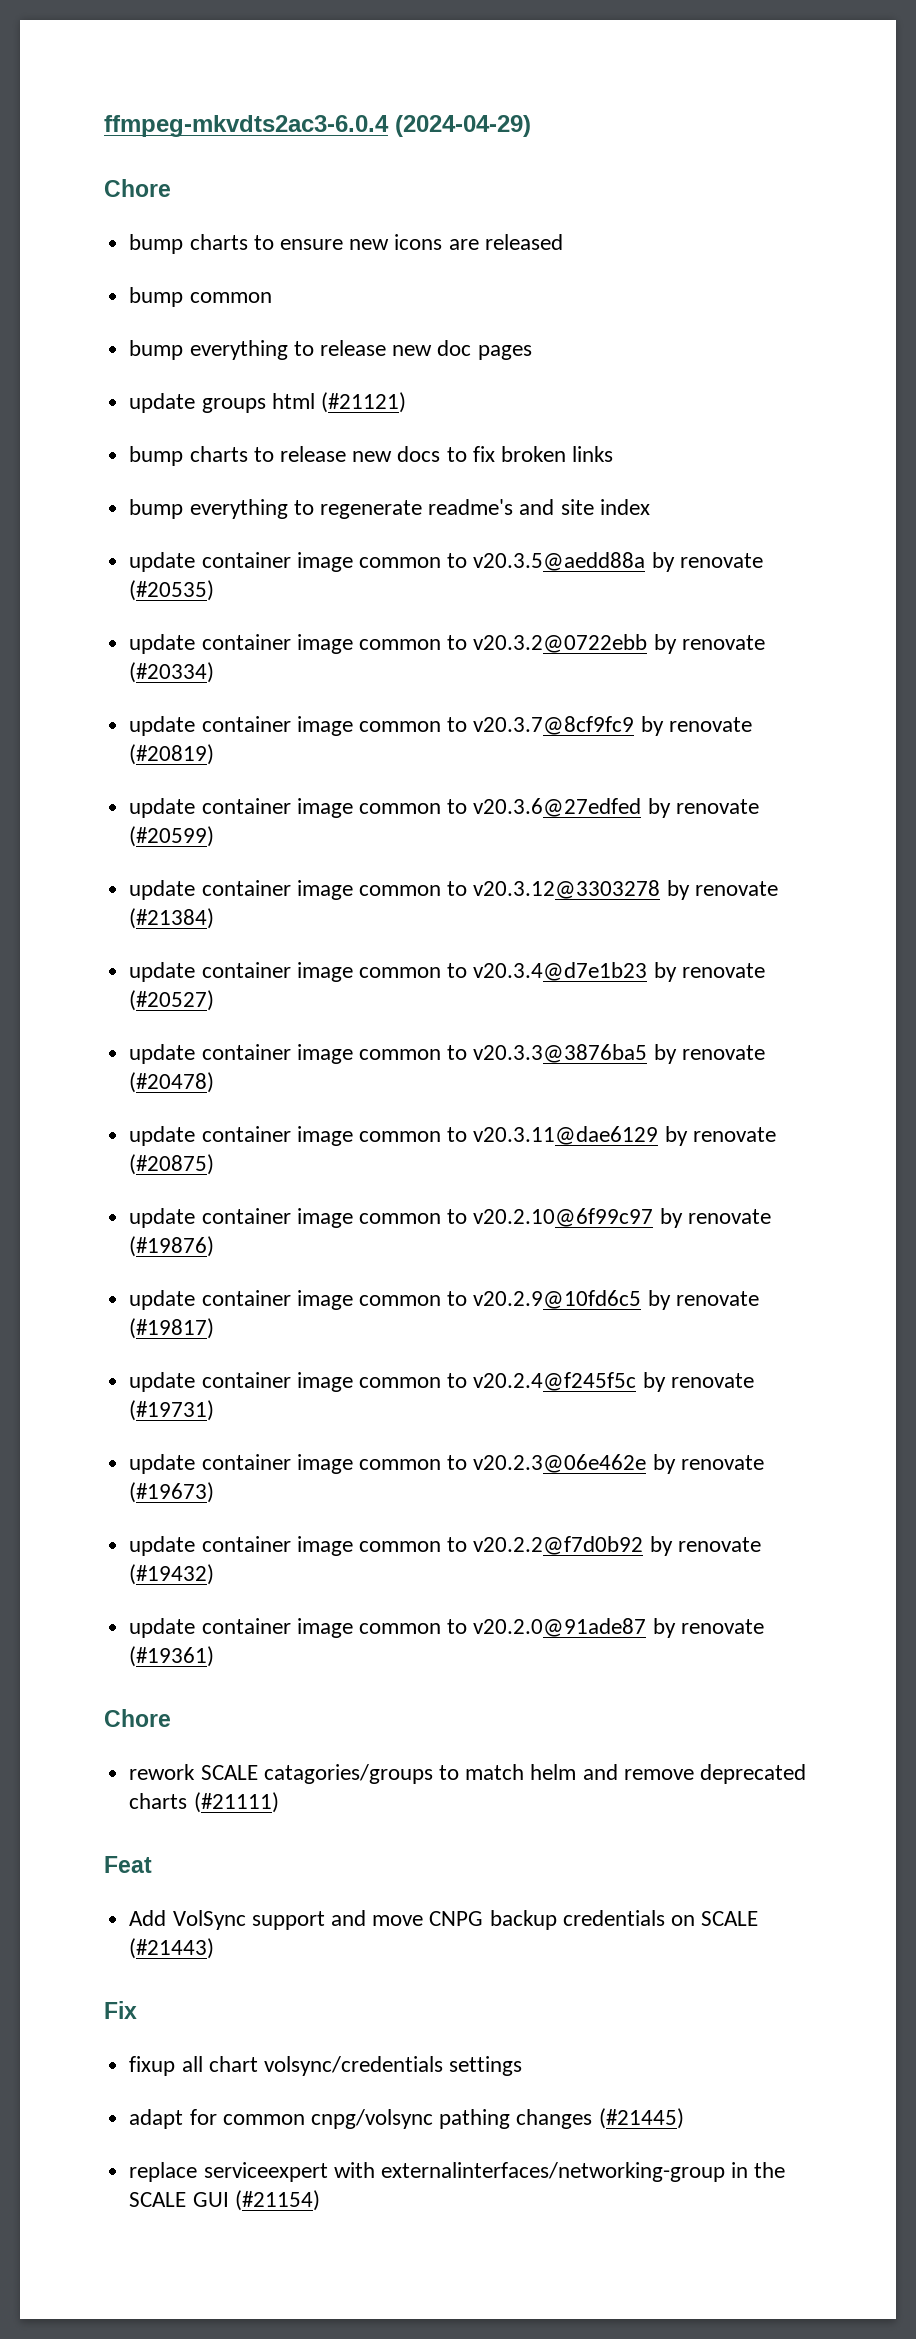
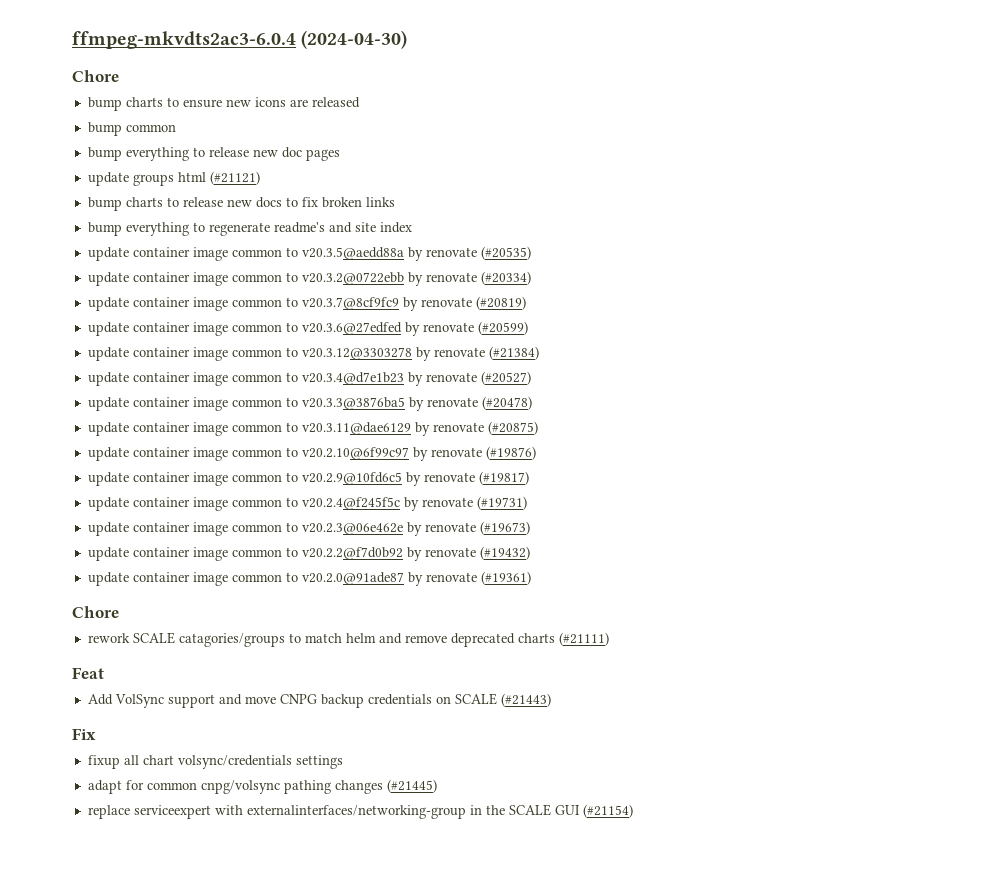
[395,115,531,137] (2024-04-29) -> [301,30,408,49] (2024-04-30)

